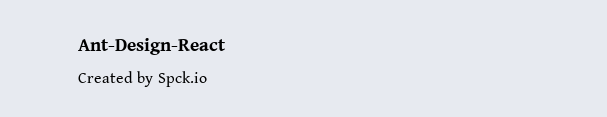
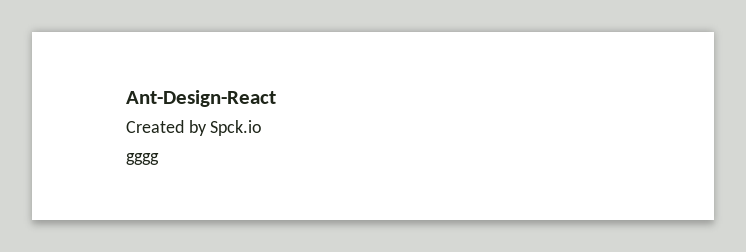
(207, 79) none -> [126,153,159,165] // gggg

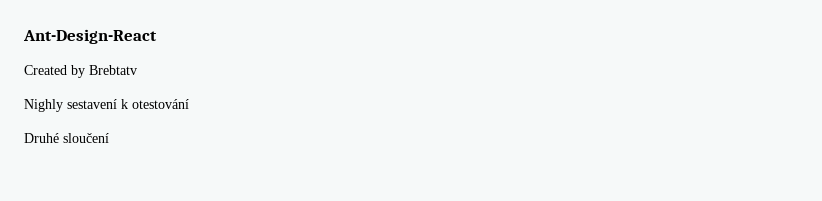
[210,120,263,136] [126,153,159,165] Spck.io // gggg -> [89,65,137,75] [24,99,189,112] [24,133,109,143] Brebtatv // Nighly sestavení k otestování // Druhé sloučení

